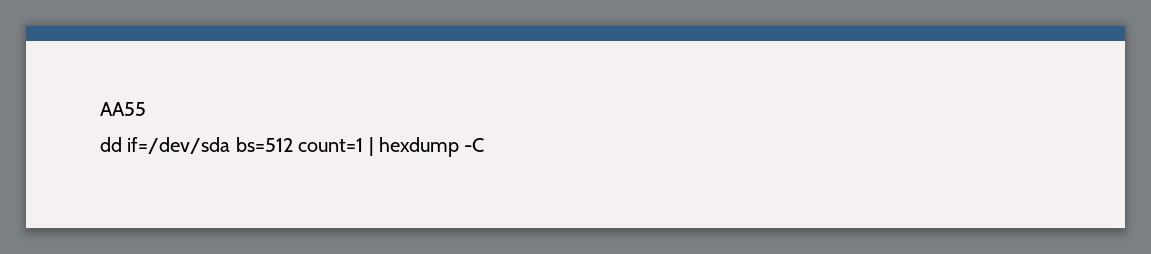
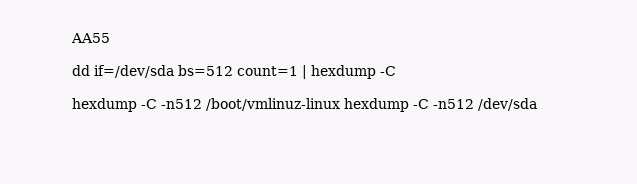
(485, 145) none -> [72,98,537,112] // hexdump -C -n512 /boot/vmlinuz-linux hexdump -C -n512 /dev/sda

